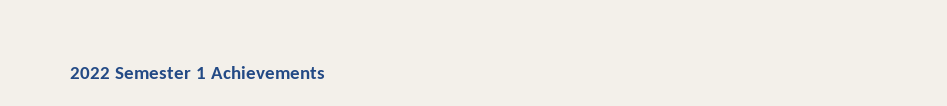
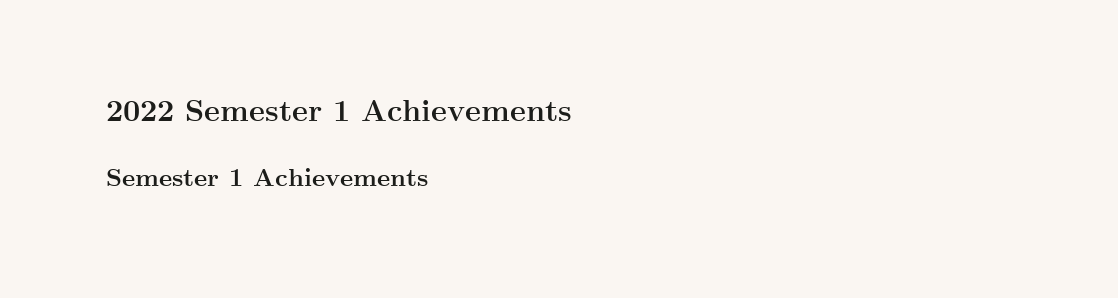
(326, 72) none -> [106,168,428,186] // Semester 1 Achievements

